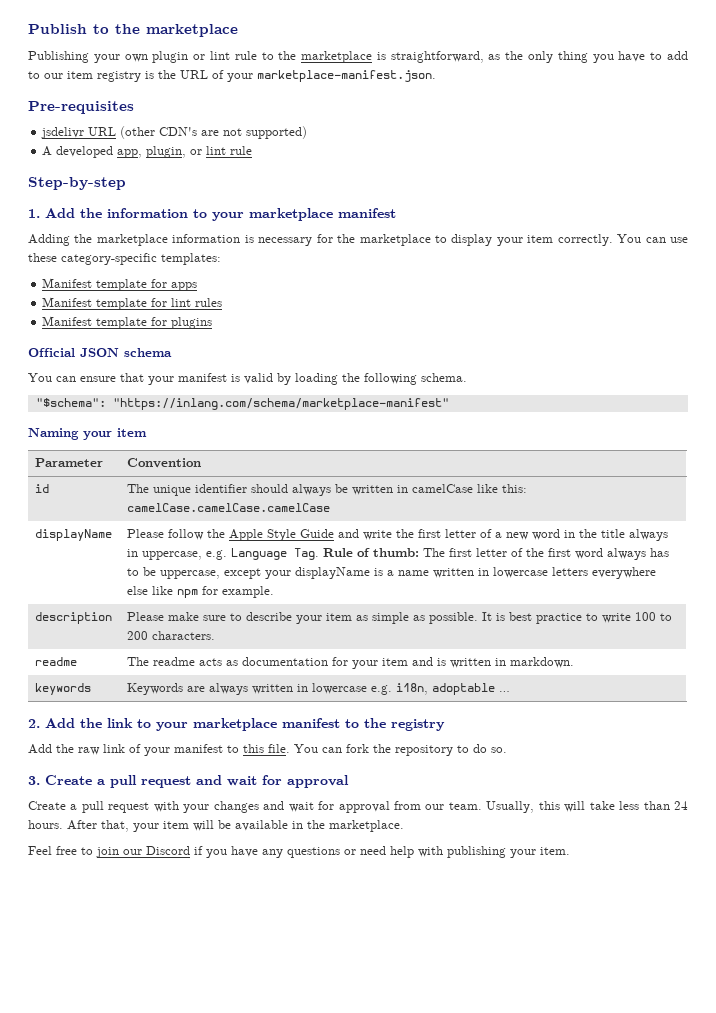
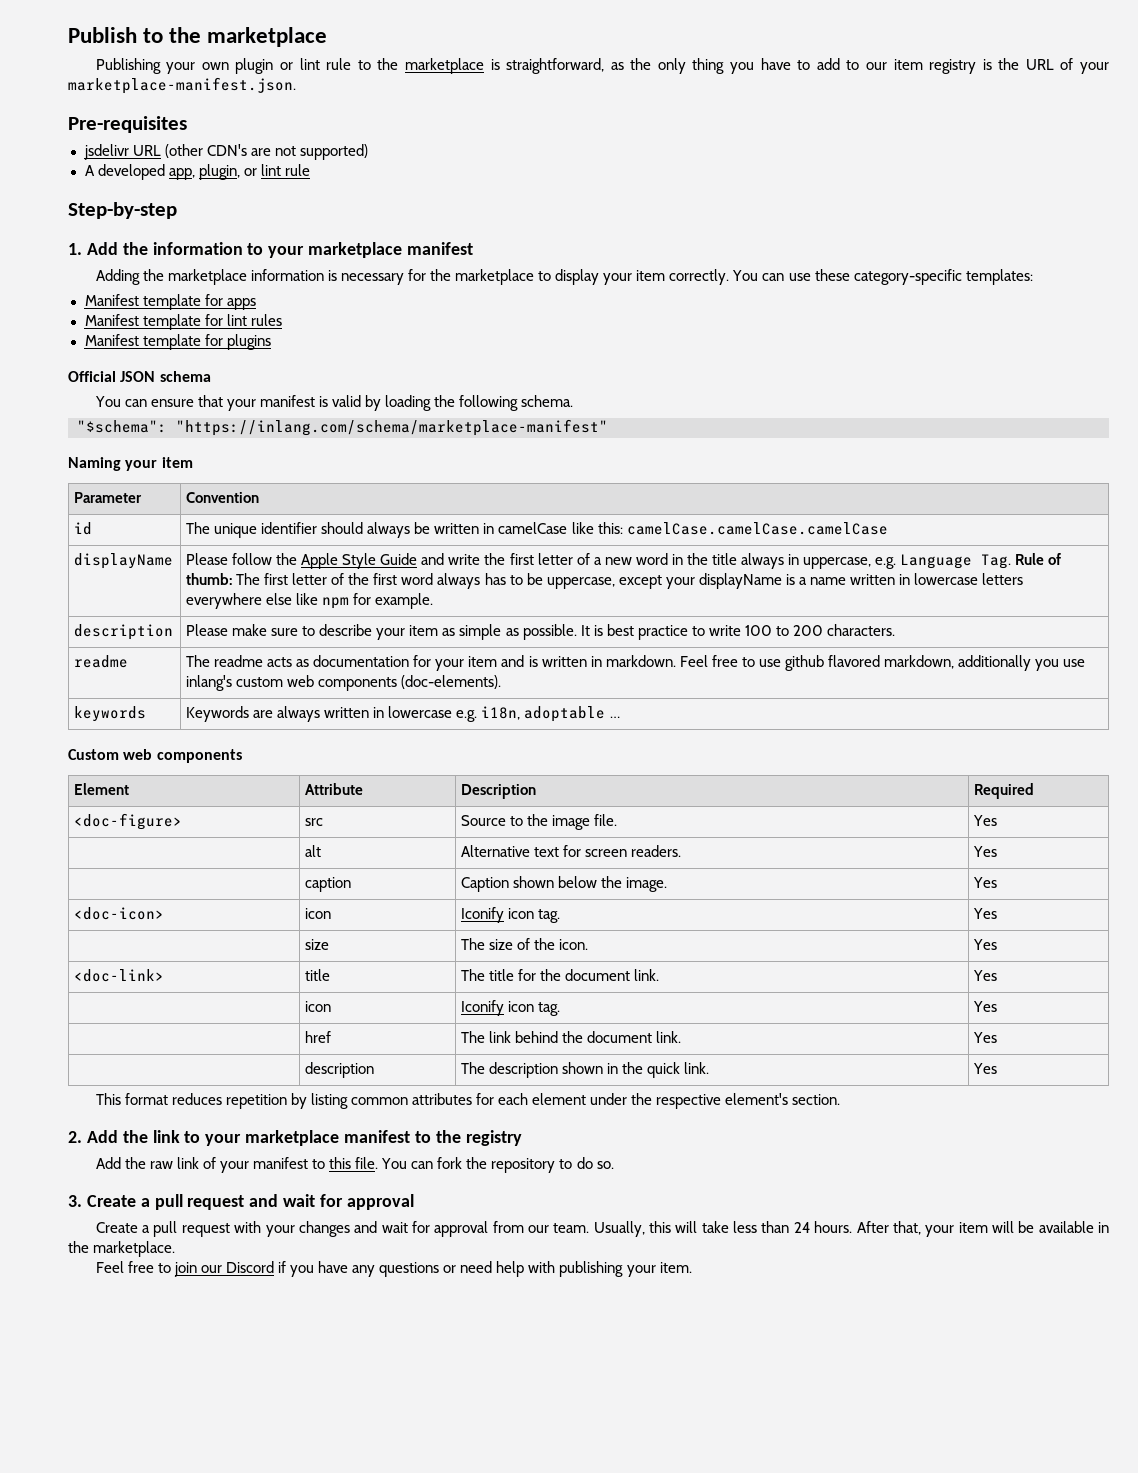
(575, 662) none -> [679,655,1086,671] [186,675,502,691] Feel free to use github flavored markdown, additionally you use inlang's custom web components (doc-elements).
(511, 691) none -> [68,749,242,763] [74,783,130,795] [305,783,364,795] [461,784,537,799] [974,783,1035,799] [74,813,183,830] [305,818,324,826] [461,814,618,830] [973,815,998,826] [305,845,322,857] [461,845,682,857] [973,846,998,857] [305,877,352,892] [461,876,668,892] [973,877,998,888] [74,907,165,920] [305,908,332,919] [461,907,561,923] [973,908,998,919] [305,939,330,950] [461,938,589,950] [973,939,998,950] [74,969,165,982] [305,969,331,981] [461,969,660,981] [973,970,998,981] [305,1001,332,1012] [461,1000,561,1016] [973,1001,998,1012] [305,1031,332,1043] [461,1031,682,1043] [973,1032,998,1043] [305,1062,375,1078] [461,1062,710,1078] [973,1063,998,1074] [95,1093,841,1109] // Custom web components // Element | Attribute | Description | Required // <doc-figure> | src | Source to the image file. | Yes // | alt | Alternative text for screen readers. | Yes // | caption | Caption shown below the image. | Yes // <doc-icon> | icon | Iconify icon tag. | Yes // | size | The size of the icon. | Yes // <doc-link> | title | The title for the document link. | Yes // | icon | Iconify icon tag. | Yes // | href | The link behind the document link. | Yes // | description | The description shown in the quick link. | Yes // This format reduces repetition by listing common attributes for each element under the respective element's section.

